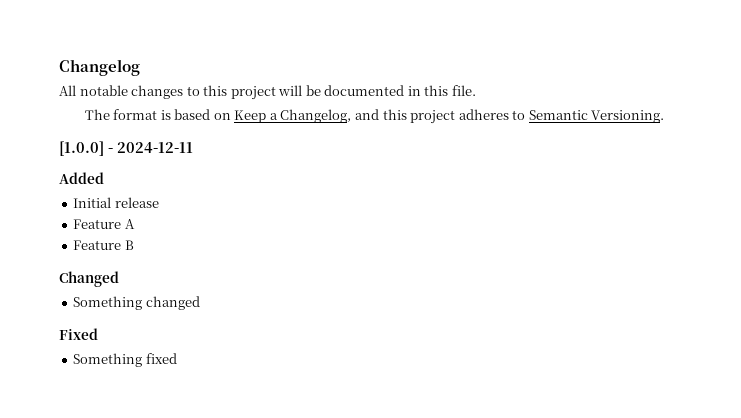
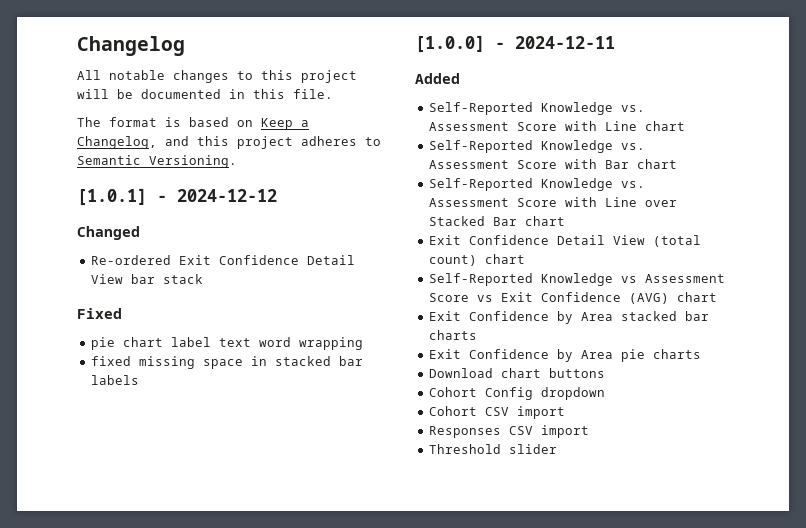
[59,141,193,156] [59,172,104,184] [73,197,159,208] [73,219,135,229] [73,240,134,250] [59,271,119,287] [73,296,200,310] [59,328,98,340] [73,353,177,367] [1.0.0] - 2024-12-11 // Added // Initial release // Feature A // Feature B // Changed // Something changed // Fixed // Something fixed -> [77,188,277,206] [77,226,140,240] [90,255,355,265] [90,274,203,284] [77,308,122,319] [90,337,363,350] [90,356,363,369] [90,375,139,385] [415,35,615,53] [415,73,460,84] [428,102,645,115] [428,121,685,131] [428,140,645,153] [428,159,677,169] [428,178,645,191] [428,197,677,207] [428,216,565,226] [428,235,701,247] [428,254,525,266] [428,273,725,286] [428,292,717,304] [428,311,709,324] [428,330,477,340] [428,349,701,362] [428,368,605,378] [428,387,605,400] [428,406,565,419] [428,425,589,438] [428,444,557,454] [1.0.1] - 2024-12-12 // Changed // Re-ordered Exit Confidence Detail View bar stack // Fixed // pie chart label text word wrapping // fixed missing space in stacked bar labels // [1.0.0] - 2024-12-11 // Added // Self-Reported Knowledge vs. Assessment Score with Line chart // Self-Reported Knowledge vs. Assessment Score with Bar chart // Self-Reported Knowledge vs. Assessment Score with Line over Stacked Bar chart // Exit Confidence Detail View (total count) chart // Self-Reported Knowledge vs Assessment Score vs Exit Confidence (AVG) chart // Exit Confidence by Area stacked bar charts // Exit Confidence by Area pie charts // Download chart buttons // Cohort Config dropdown // Cohort CSV import // Responses CSV import // Threshold slider

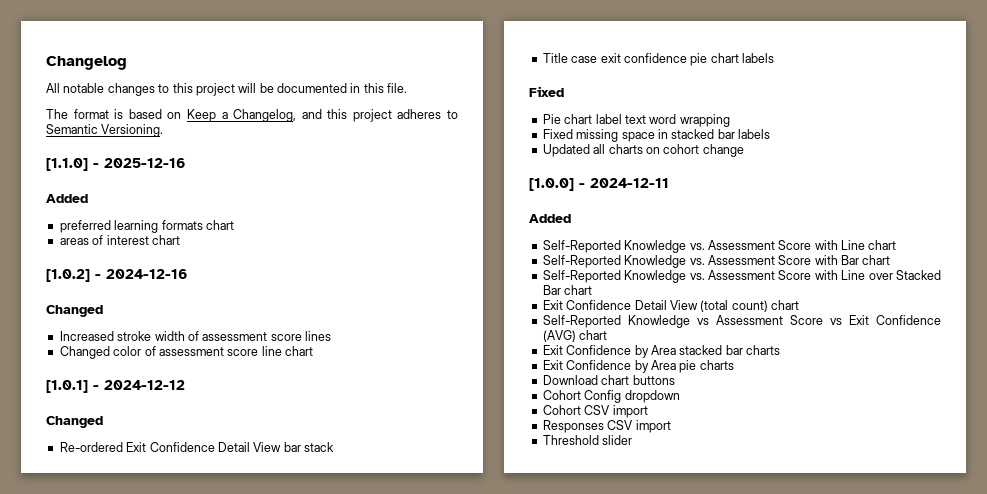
(237, 161) none -> [46,158,185,171] [46,194,88,203] [59,220,234,233] [59,235,180,245] [46,269,187,282] [46,305,103,317] [59,331,331,341] [59,346,313,359] // [1.1.0] - 2025-12-16 // Added // preferred learning formats chart // areas of interest chart // [1.0.2] - 2024-12-16 // Changed // Increased stroke width of assessment score lines // Changed color of assessment score line chart
(203, 279) none -> [542,53,774,66] // Title case exit confidence pie chart labels
[90,337,115,350] pie -> [542,114,561,124] Pie
[90,356,131,366] fixed -> [542,129,573,139] Fixed
(139, 380) none -> [542,144,744,157] // Updated all charts on cohort change

